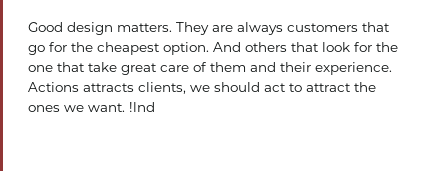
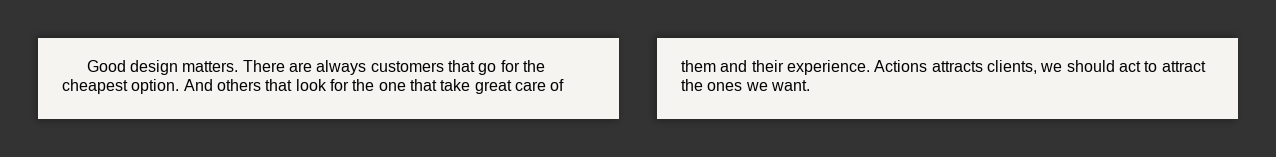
[176,22,209,35] They -> [242,60,285,72] There
[129,102,155,112] !lnd -> (810, 85) none

